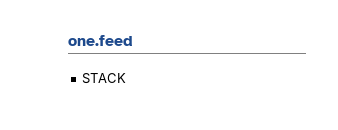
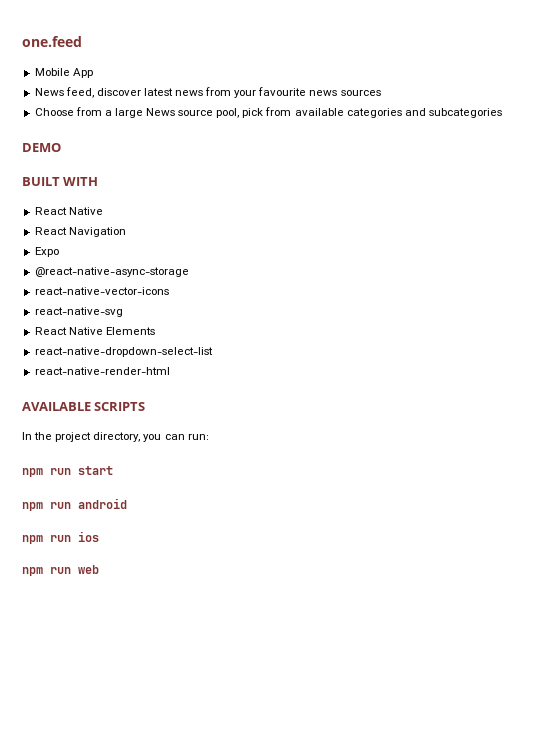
[82,73,127,84] STACK -> [34,68,93,78] [34,87,381,98] [34,107,502,118] [22,143,61,152] [22,177,99,186] [34,207,103,215] [34,227,126,237] [34,247,59,257] [34,267,189,277] [34,287,169,295] [34,307,123,317] [34,327,155,335] [34,347,213,357] [34,367,170,375] [22,402,146,411] [22,432,209,442] [22,466,113,477] [22,498,127,511] [22,531,99,544] [22,565,99,576] Mobile App // News feed, discover latest news from your favourite news sources // Choose from a large News source pool, pick from available categories and subcategories // DEMO // BUILT WITH // React Native // React Navigation // Expo // @react-native-async-storage // react-native-vector-icons // react-native-svg // React Native Elements // react-native-dropdown-select-list // react-native-render-html // AVAILABLE SCRIPTS // In the project directory, you can run: // npm run start // npm run android // npm run ios // npm run web

